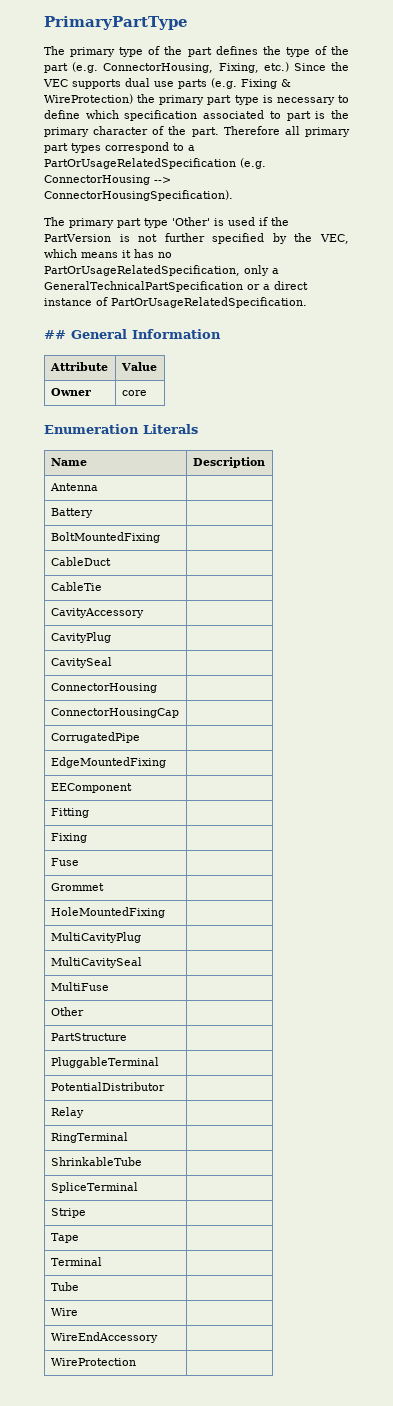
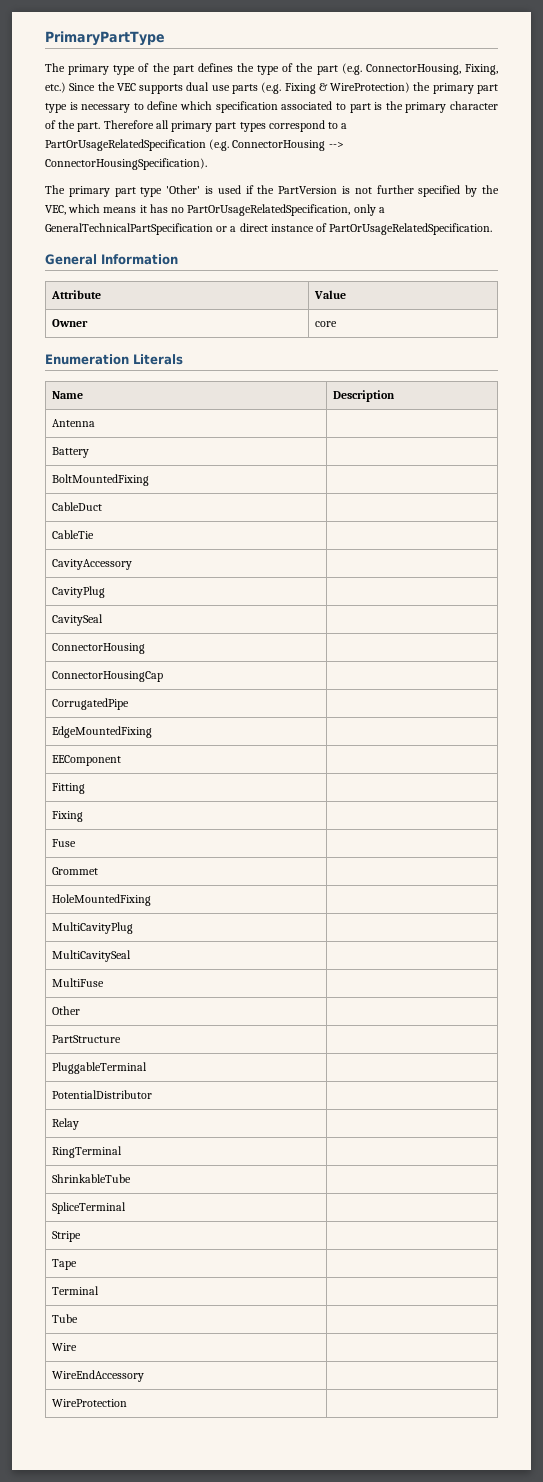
[44,330,66,339] ## -> (493, 229) none

